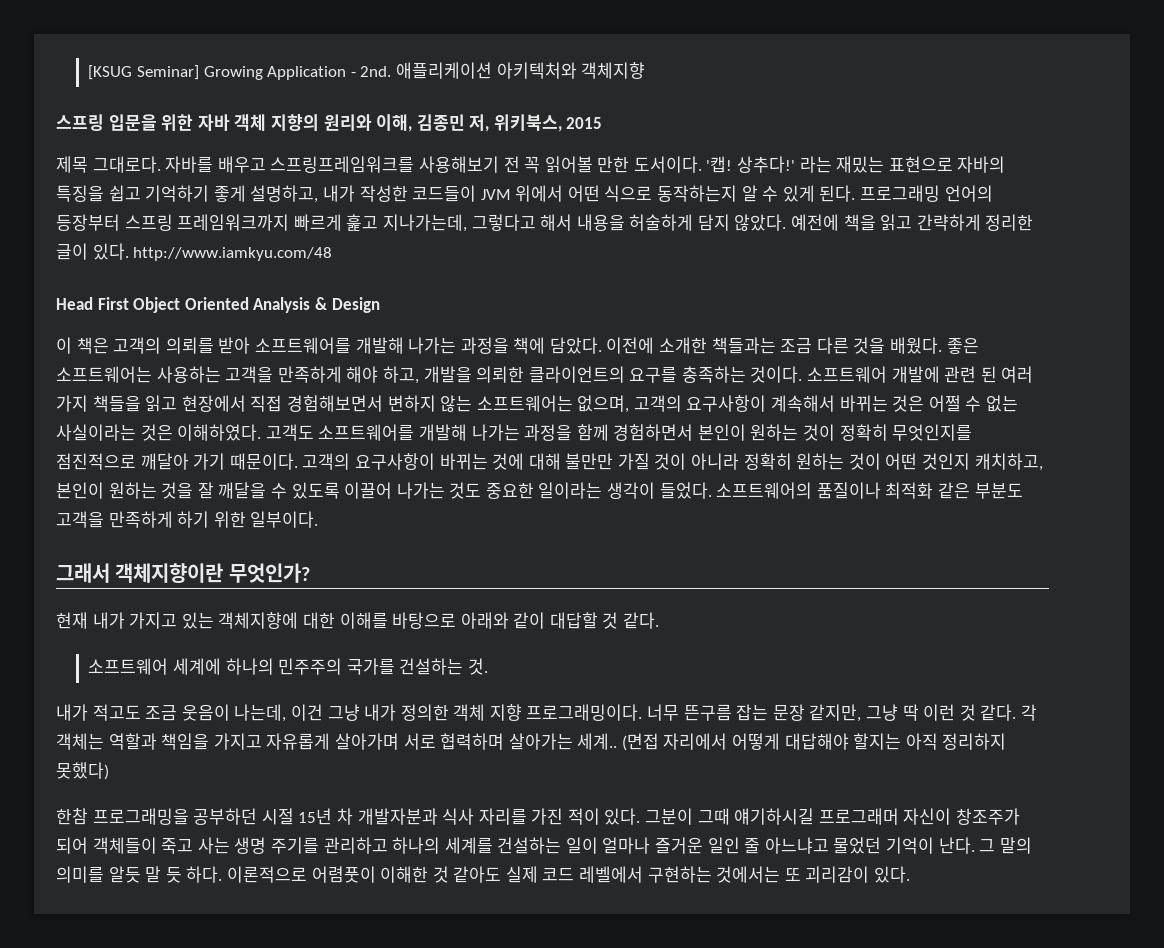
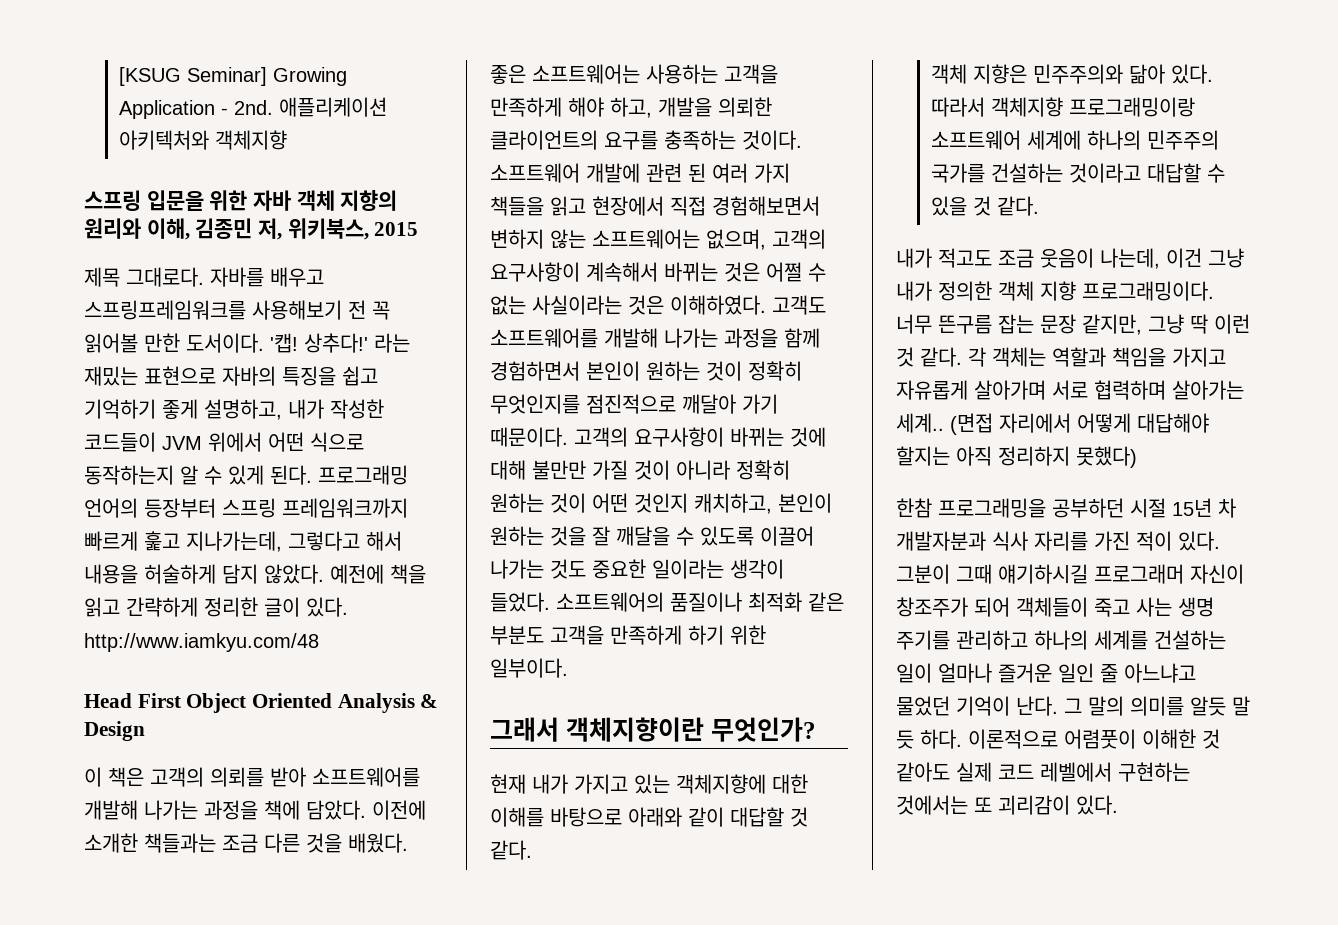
(660, 620) none -> [931,64,1214,84] [931,97,1196,117] 객체 지향은 민주주의와 닮아 있다. 따라서 객체지향 프로그래밍이랑
[467,658,488,675] 것. -> [1069,163,1226,183] [931,196,1040,216] 것이라고 대답할 수 있을 것 같다.

